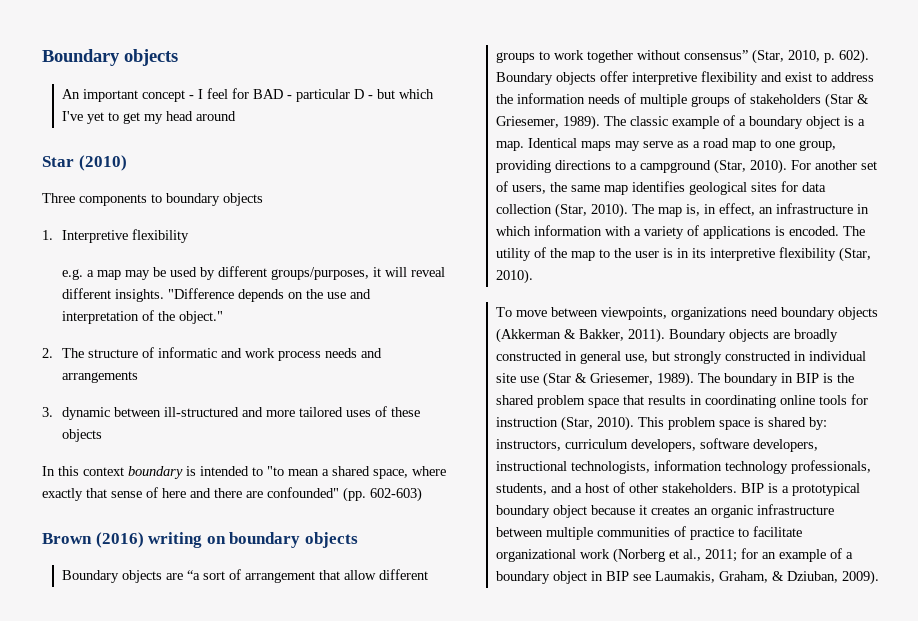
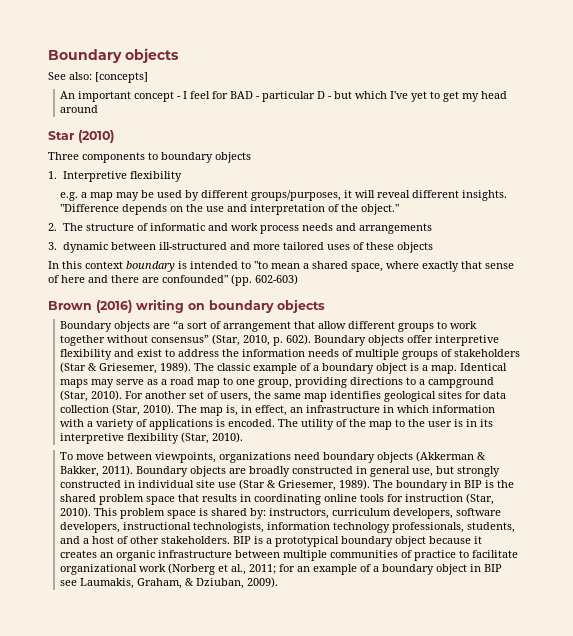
[42,49,178,66] Boundary objects -> [48,48,179,63] [48,72,148,83] Boundary objects // See also: [concepts]

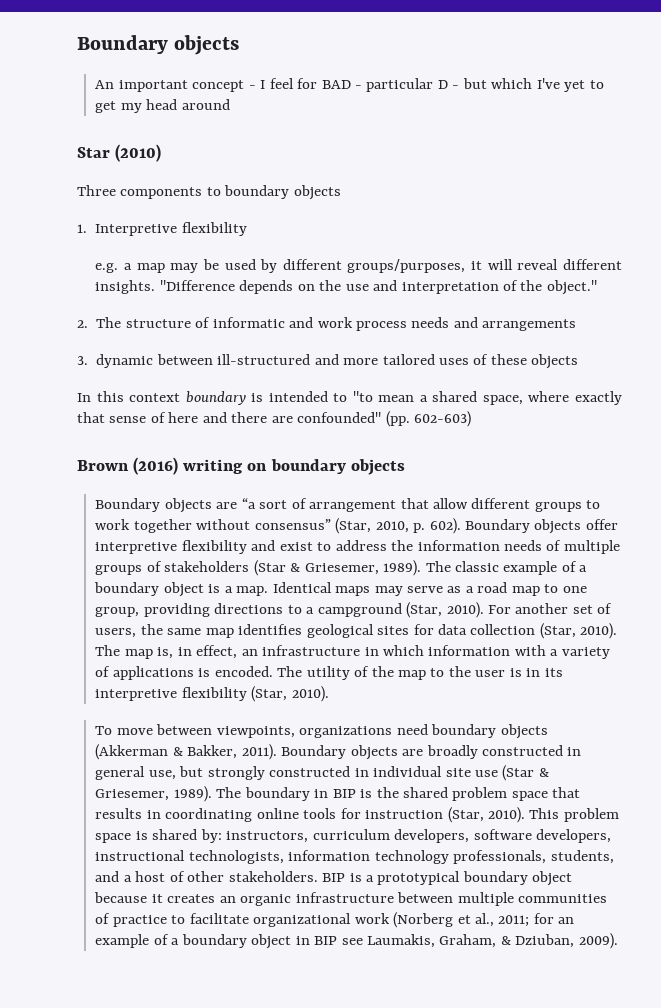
[48,48,179,63] [48,72,148,83] Boundary objects // See also: [concepts] -> [77,35,240,55] Boundary objects

